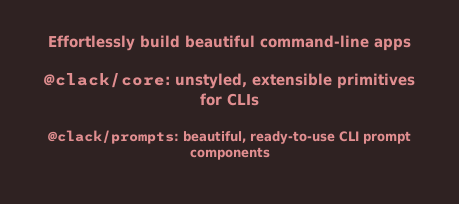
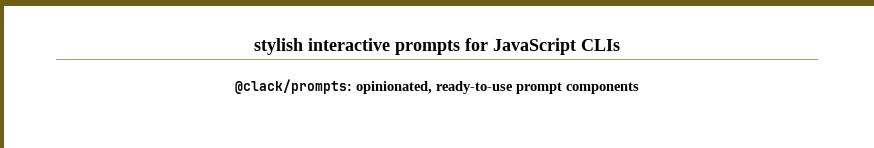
[48,35,411,51] [44,73,415,89] [200,93,222,106] Effortlessly build beautiful command-line apps // @clack/core: unstyled, extensible primitives for -> [254,38,576,55] stylish interactive prompts for JavaScript
[183,131,359,144] beautiful, ready-to-use CLI -> [356,81,513,94] opinionated, ready-to-use

